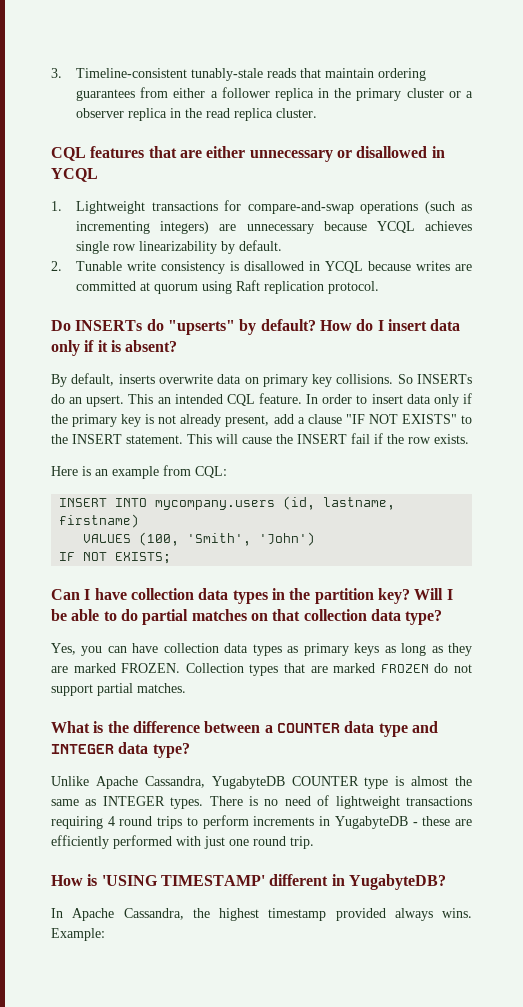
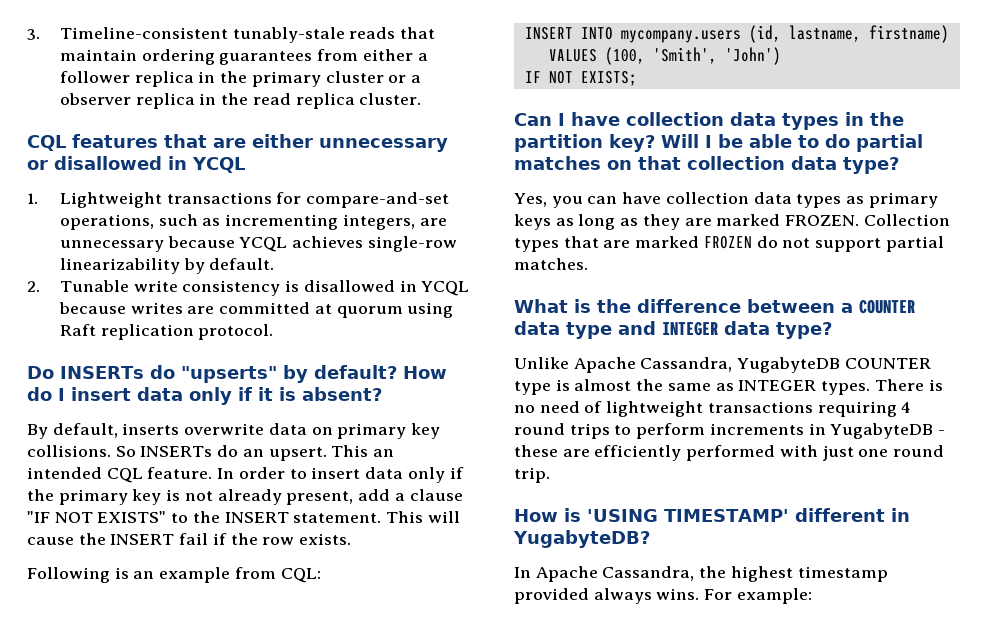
[247,201,455,214] compare-and-swap operations (such -> [306,192,450,208] [59,214,198,230] compare-and-set operations, such
[160,221,210,234] integers) -> [342,214,415,230] integers,
[76,241,137,254] single row -> [367,236,457,252] single-row
[51,466,78,476] Here -> [27,567,110,583] Following
[51,928,105,941] Example: -> [704,588,812,604] For example:

